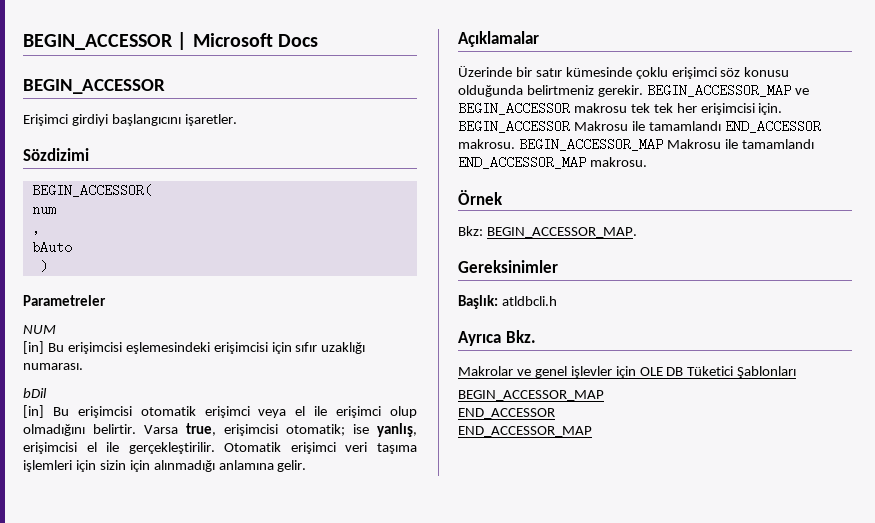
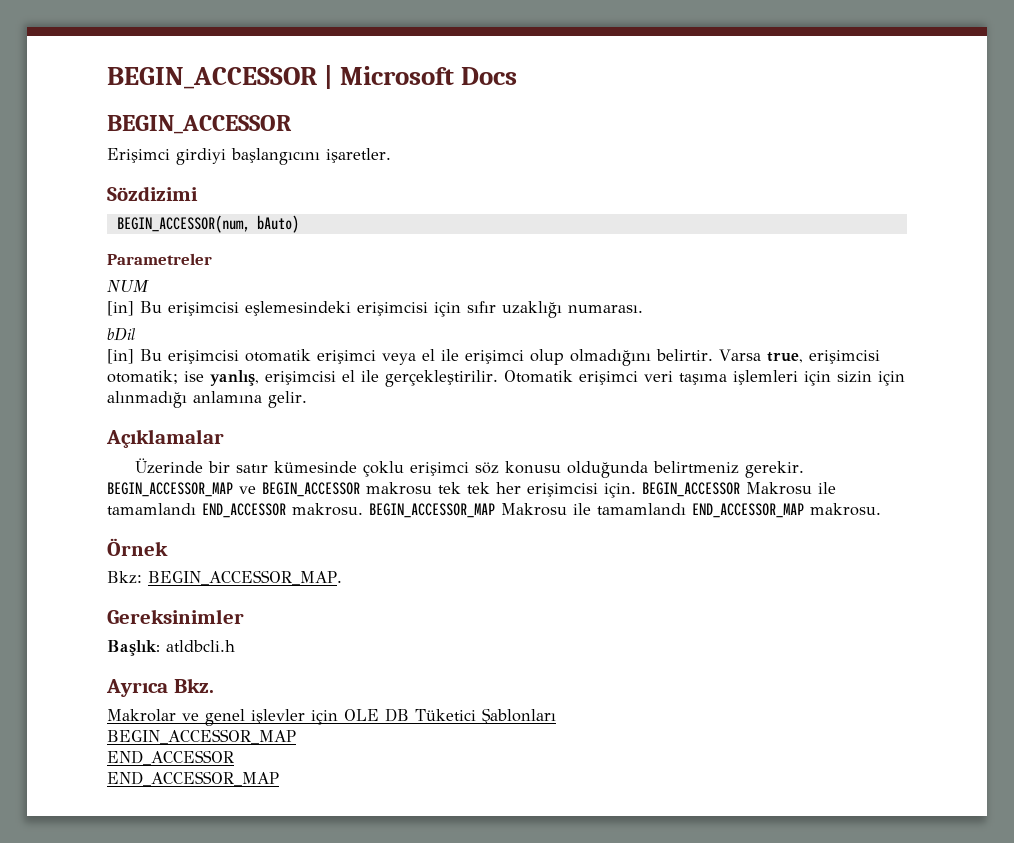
[31,184,152,197] [31,207,56,214] [31,222,40,235] [31,241,72,254] [39,260,48,273] BEGIN_ACCESSOR( // num // , // bAuto // ) -> [116,215,299,233] BEGIN_ACCESSOR(num, bAuto)

